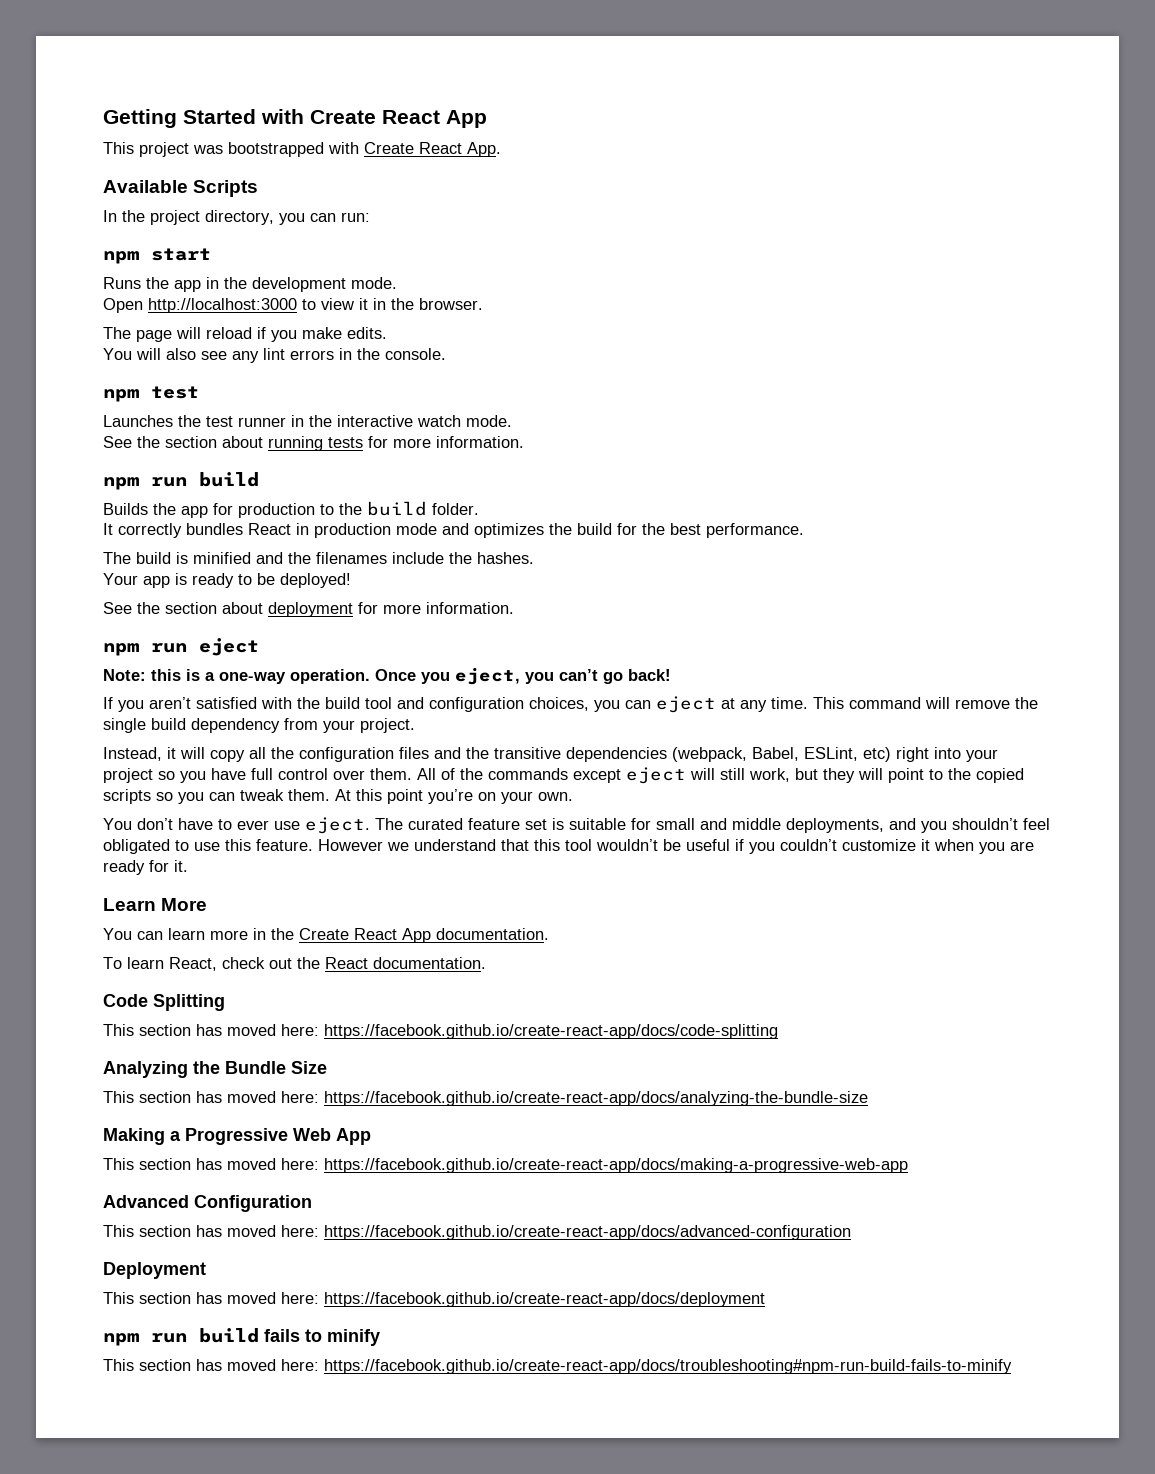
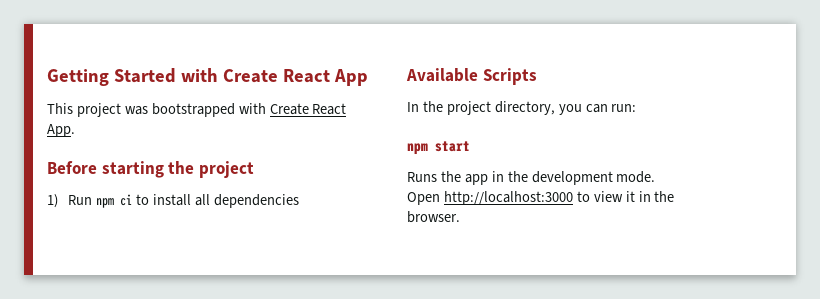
(501, 149) none -> [47,161,254,178] [47,194,299,208] // Before starting the project // 1) Run npm ci to install all dependencies
[103,327,387,342] [103,348,446,363] [103,386,199,402] [103,415,512,427] [103,436,524,451] [103,472,259,490] [103,501,479,518] [103,523,804,538] [103,552,534,564] [103,573,351,588] [103,602,514,617] [103,638,259,656] [103,667,671,685] [103,696,1038,713] [103,718,415,733] [103,747,998,762] [103,767,1024,784] [103,789,573,804] [103,817,1050,834] [103,839,1034,854] [103,860,188,875] [103,898,208,911] [103,928,549,943] [103,957,486,971] [103,994,225,1011] [103,1024,778,1039] [103,1061,327,1078] [103,1091,868,1106] [103,1128,371,1145] [103,1158,908,1173] [103,1195,312,1212] [103,1225,851,1240] [103,1262,206,1279] [103,1292,765,1307] [103,1328,380,1346] [103,1359,1012,1374] // The page will reload if you make edits. // You will also see any lint errors in the console. // npm test // Launches the test runner in the interactive watch mode. // See the section about running tests for more information. // npm run build // Builds the app for production to the build folder. // It correctly bundles React in production mode and optimizes the build for the best performance. // The build is minified and the filenames include the hashes. // Your app is ready to be deployed! // See the section about deployment for more information. // npm run eject // Note: this is a one-way operation. Once you eject, you can’t go back! // If you aren’t satisfied with the build tool and configuration choices, you can eject at any time. This command will remove the single build dependency from your project. // Instead, it will copy all the configuration files and the transitive dependencies (webpack, Babel, ESLint, etc) right into your project so you have full control over them. All of the commands except eject will still work, but they will point to the copied scripts so you can tweak them. At this point you’re on your own. // You don’t have to ever use eject. The curated feature set is suitable for small and middle deployments, and you shouldn’t feel obligated to use this feature. However we understand that this tool wouldn’t be useful if you couldn’t customize it when you are ready for it. // Learn More // You can learn more in the Create React App documentation. // To learn React, check out the React documentation. // Code Splitting // This section has moved here: https://facebook.github.io/create-react-app/docs/code-splitting // Analyzing the Bundle Size // This section has moved here: https://facebook.github.io/create-react-app/docs/analyzing-the-bundle-size // Making a Progressive Web App // This section has moved here: https://facebook.github.io/create-react-app/docs/making-a-progressive-web-app // Advanced Configuration // This section has moved here: https://facebook.github.io/create-react-app/docs/advanced-configuration // Deployment // This section has moved here: https://facebook.github.io/create-react-app/docs/deployment // npm run build fails to minify // This section has moved here: https://facebook.github.io/create-react-app/docs/troubleshooting#npm-run-build-fails-to-minify -> (460, 217) none

